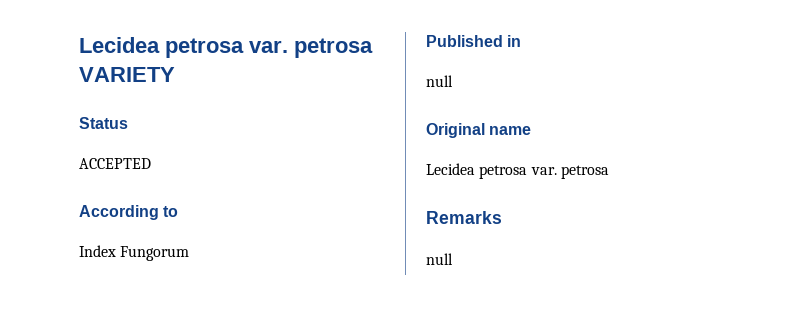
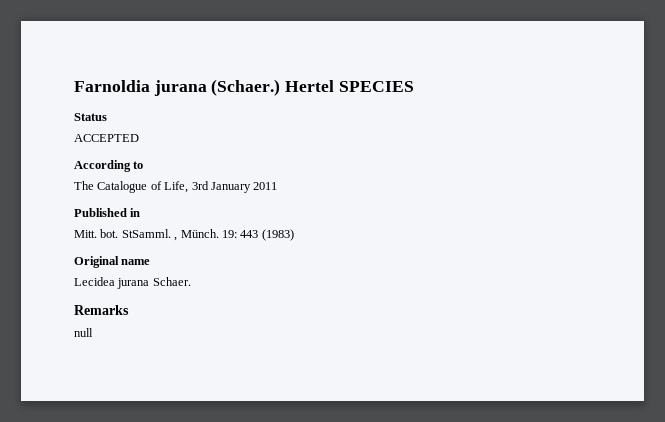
[79,37,373,58] [79,67,175,82] Lecidea petrosa var. petrosa VARIETY -> [74,79,414,96] Farnoldia jurana (Schaer.) Hertel SPECIES
[79,245,190,261] [426,35,522,47] [426,75,453,87] Index Fungorum // Published in // null -> [74,181,278,193] [74,208,141,217] [74,229,294,241] The Catalogue of Life, 3rd January 2011 // Published in // Mitt. bot. StSamml. , Münch. 19: 443 (1983)
[479,165,609,179] petrosa var. petrosa -> [117,277,191,289] jurana Schaer.

